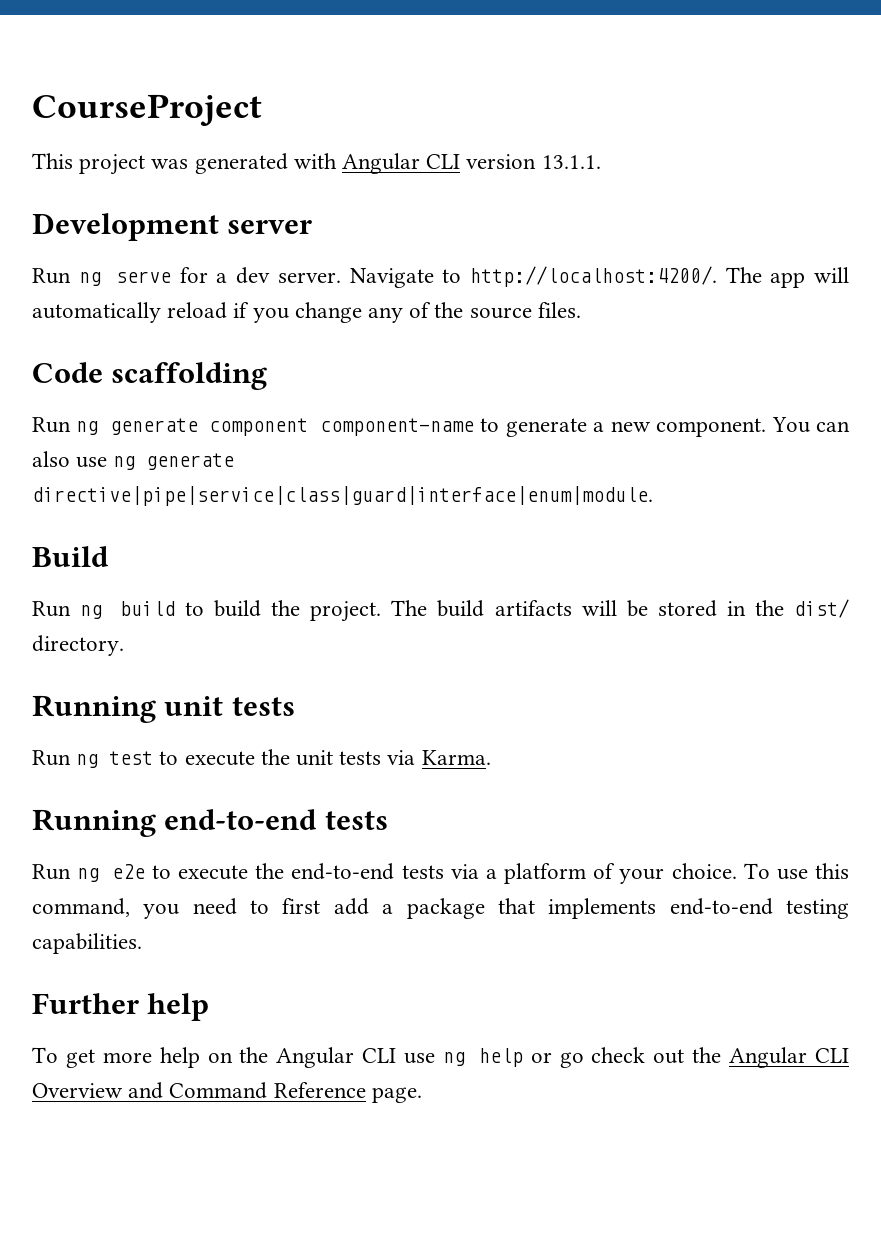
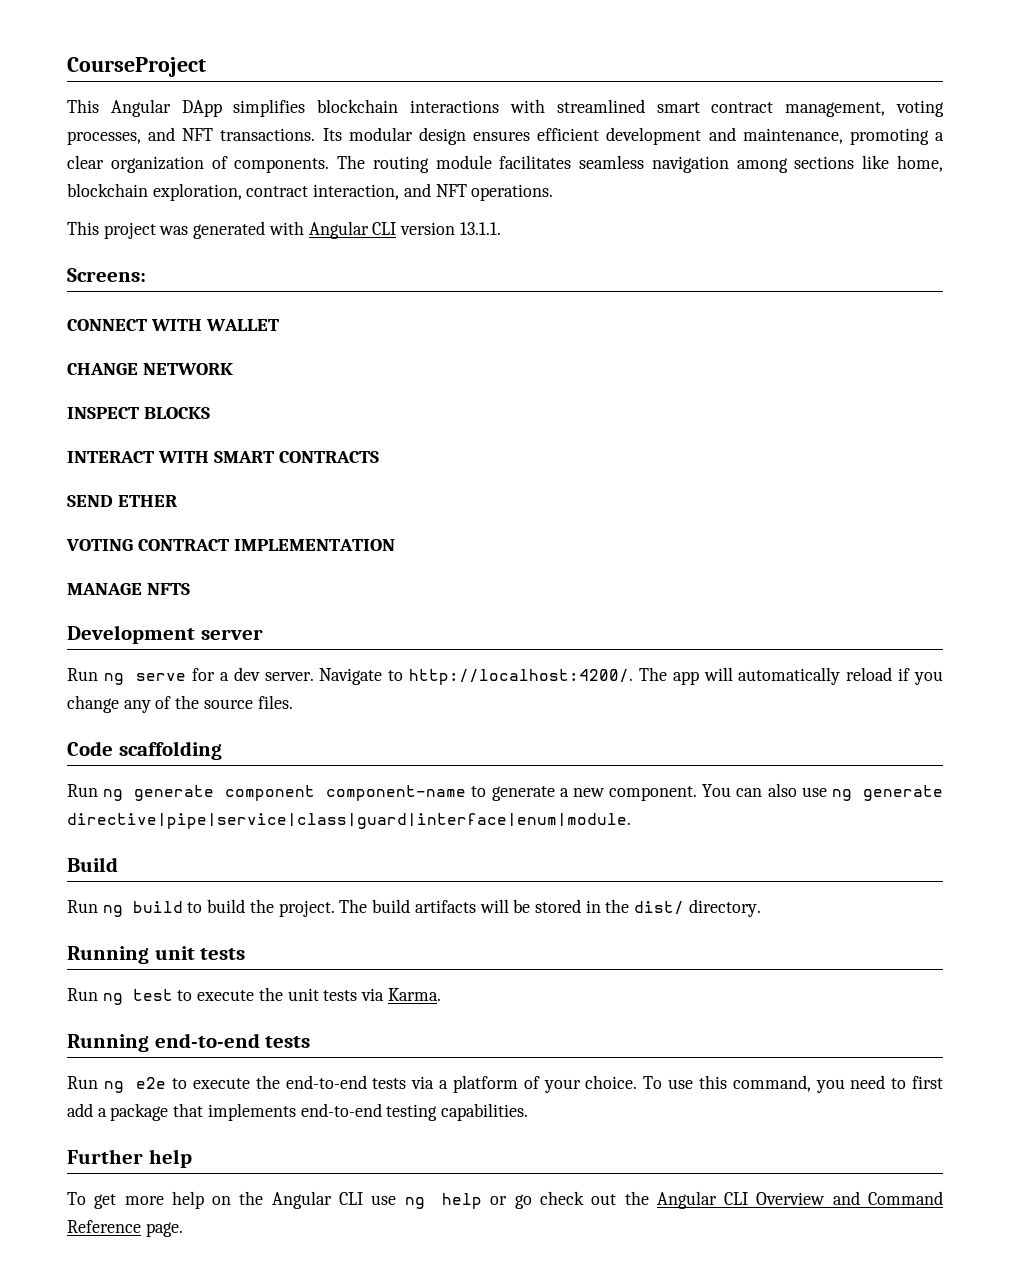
(262, 110) none -> [67,99,945,117] [67,127,945,145] [67,155,943,173] [67,183,554,201] // This Angular DApp simplifies blockchain interactions with streamlined smart contract management, voting processes, and NFT transactions. Its modular design ensures efficient development and maintenance, promoting a clear organization of components. The routing module facilitates seamless navigation among sections like home, blockchain exploration, contract interaction, and NFT operations.
(601, 162) none -> [67,268,146,282] [67,319,280,331] [67,363,234,375] [67,407,211,419] [67,451,380,463] [67,495,178,507] [66,539,396,551] [67,583,191,595] // Screens: // CONNECT WITH WALLET // CHANGE NETWORK // INSPECT BLOCKS // INTERACT WITH SMART CONTRACTS // SEND ETHER // VOTING CONTRACT IMPLEMENTATION // MANAGE NFTS

